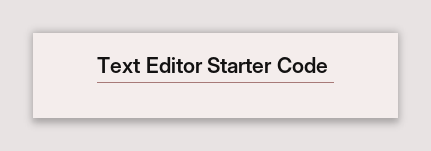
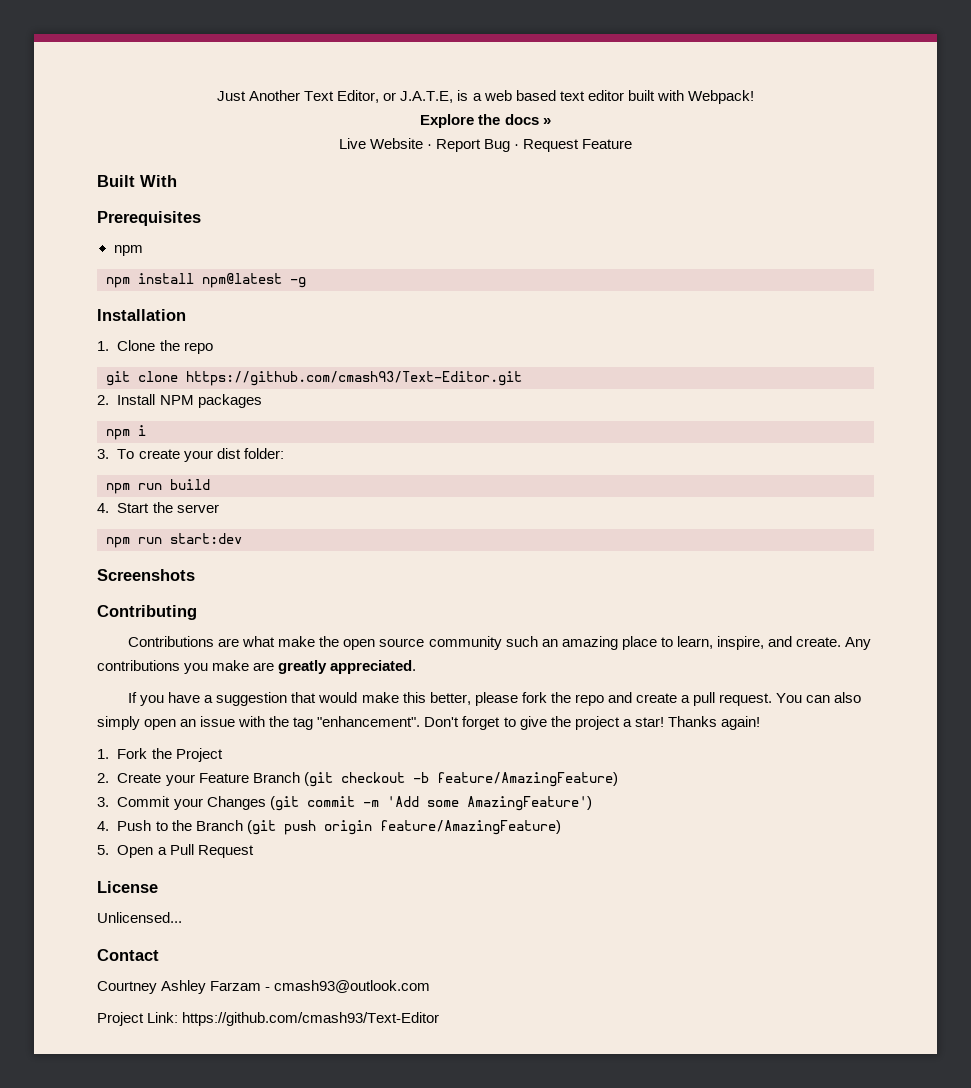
[97,57,329,73] Text Editor Starter Code -> [217,90,754,104] [420,114,551,128] [338,138,633,152] [97,175,177,187] [97,211,201,226] [113,245,143,256] [106,273,306,288] [97,309,186,321] [97,340,213,354] [106,371,522,386] [97,394,262,408] [106,425,146,440] [97,448,284,462] [106,479,210,494] [97,502,219,513] [106,533,242,548] [97,569,195,581] [97,605,197,620] [128,636,872,650] [97,660,417,674] [128,692,862,706] [97,716,760,730] [97,748,223,762] [97,772,618,787] [97,796,592,811] [97,820,561,835] [97,844,254,858] [97,881,158,893] [97,912,182,923] [97,949,159,961] [97,980,431,994] [97,1012,440,1026] Just Another Text Editor, or J.A.T.E, is a web based text editor built with Webpack! // Explore the docs » // Live Website · Report Bug · Request Feature // Built With // Prerequisites // npm // npm install npm@latest -g // Installation // 1. Clone the repo // git clone https://github.com/cmash93/Text-Editor.git // 2. Install NPM packages // npm i // 3. To create your dist folder: // npm run build // 4. Start the server // npm run start:dev // Screenshots // Contributing // Contributions are what make the open source community such an amazing place to learn, inspire, and create. Any contributions you make are greatly appreciated. // If you have a suggestion that would make this better, please fork the repo and create a pull request. You can also simply open an issue with the tag "enhancement". Don't forget to give the project a star! Thanks again! // 1. Fork the Project // 2. Create your Feature Branch (git checkout -b feature/AmazingFeature) // 3. Commit your Changes (git commit -m 'Add some AmazingFeature') // 4. Push to the Branch (git push origin feature/AmazingFeature) // 5. Open a Pull Request // License // Unlicensed... // Contact // Courtney Ashley Farzam - cmash93@outlook.com // Project Link: https://github.com/cmash93/Text-Editor

